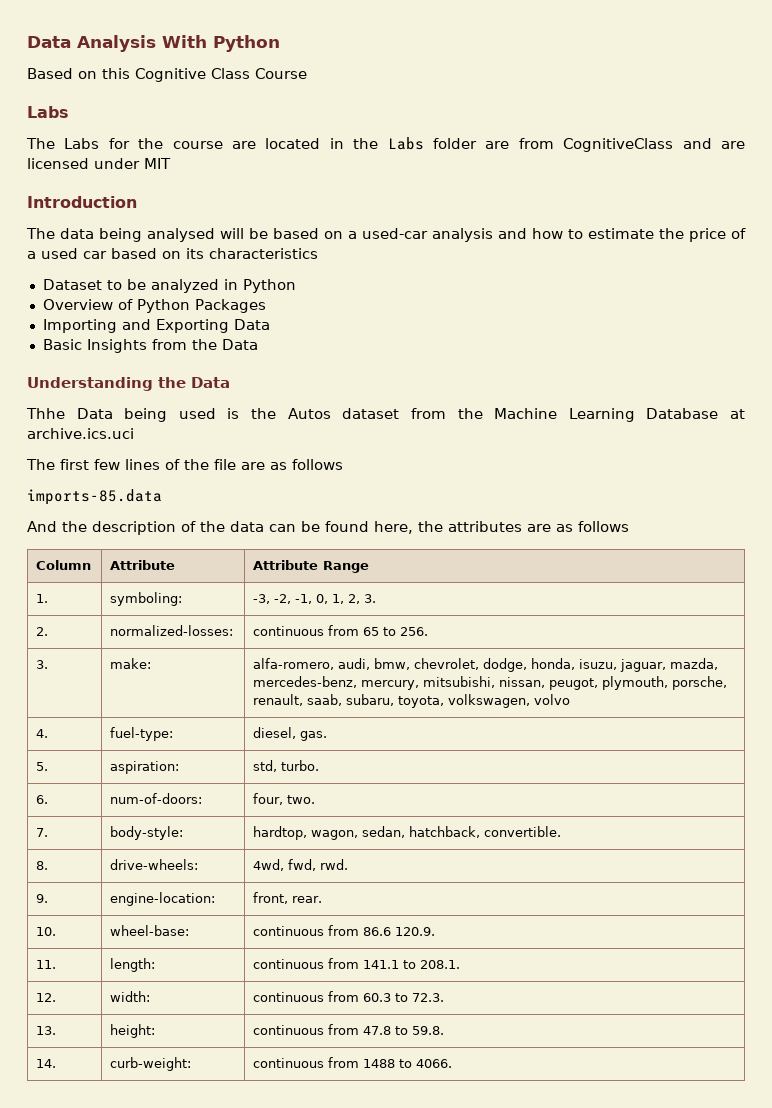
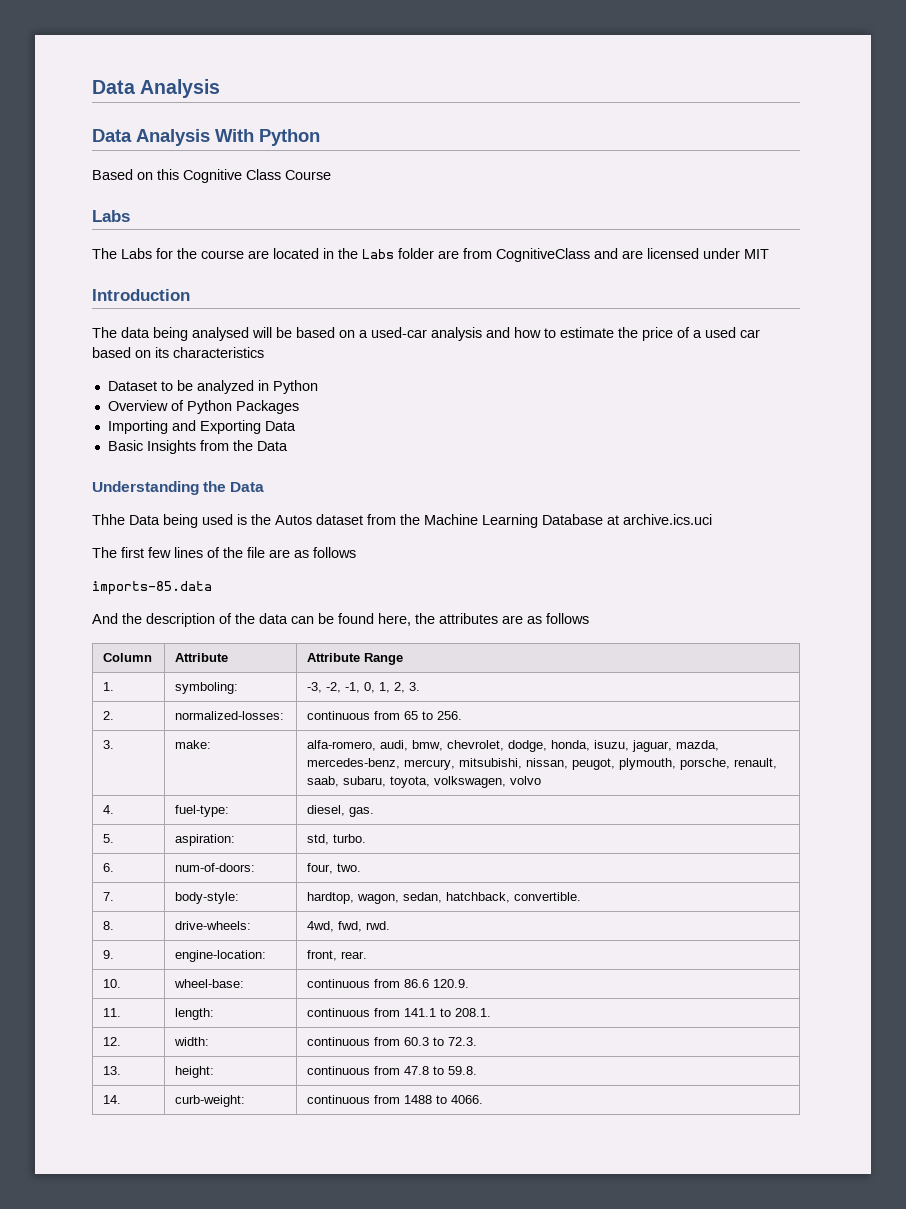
[27,35,156,52] Data Analysis -> [92,79,221,98] [92,129,210,146] Data Analysis // Data Analysis

